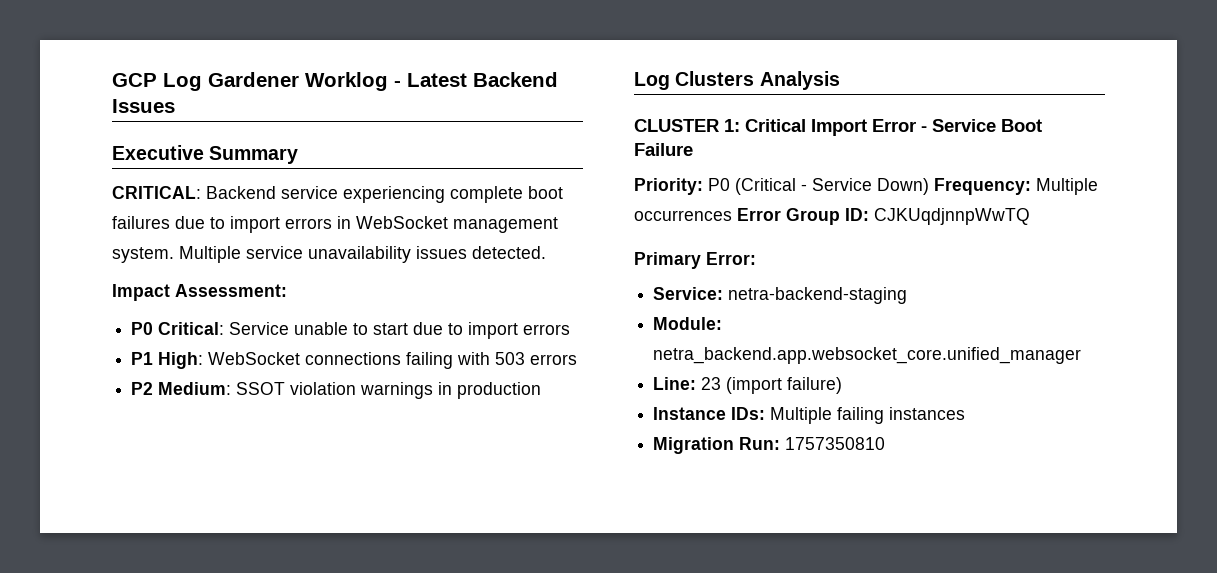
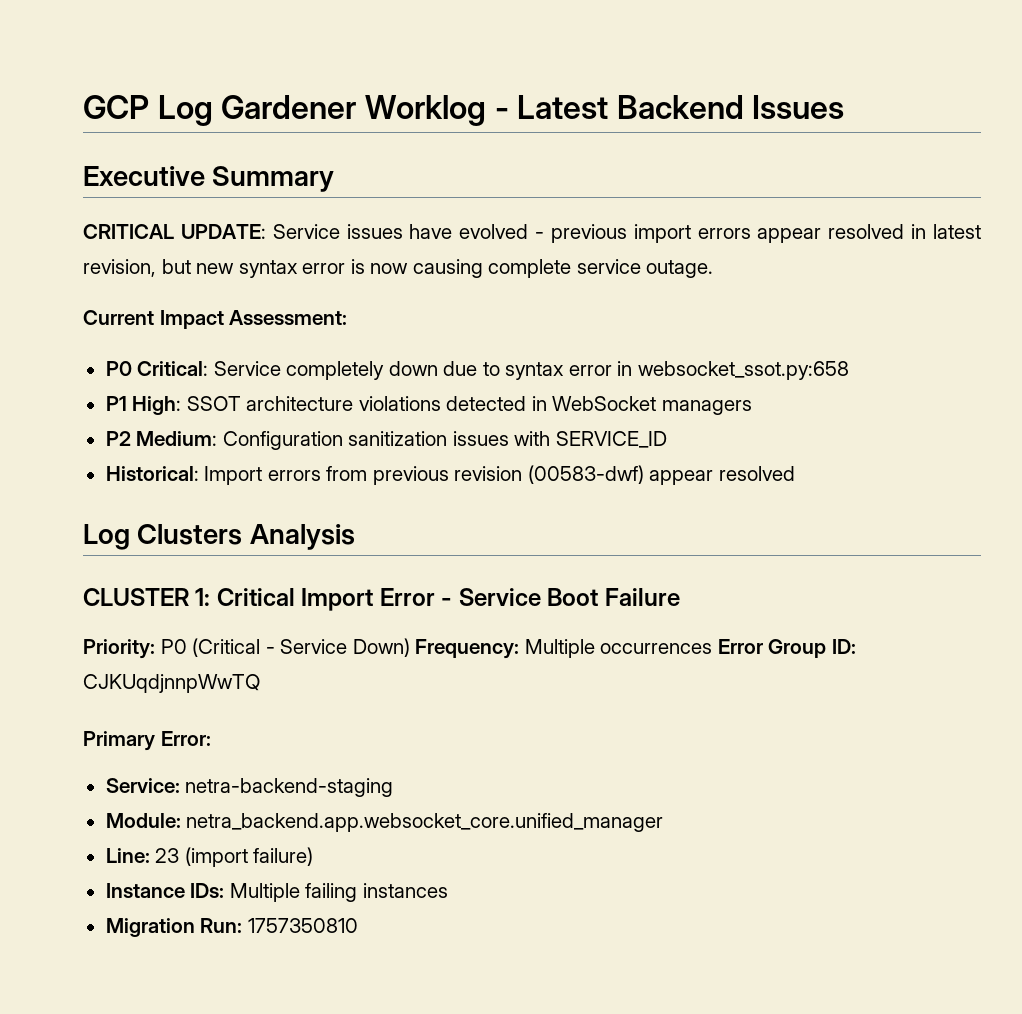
[112,186,563,203] [112,216,558,233] [112,246,546,263] CRITICAL: Backend service experiencing complete boot failures due to import errors in WebSocket management system. Multiple service unavailability issues detected. // -> [83,224,981,243] [83,259,714,278] [83,310,154,325] CRITICAL UPDATE: Service issues have evolved - previous import errors appear resolved in latest revision, but new syntax error is now causing complete service outage. // Current
[294,322,571,339] [131,352,578,369] [131,382,542,399] unable to start due to import errors // P1 High: WebSocket connections failing with 503 errors // P2 Medium: SSOT violation warnings in production -> [286,361,849,380] [105,396,752,415] [105,431,667,450] [105,465,795,485] completely down due to syntax error in websocket_ssot.py:658 // P1 High: SSOT architecture violations detected in WebSocket managers // P2 Medium: Configuration sanitization issues with SERVICE_ID // Historical: Import errors from previous revision (00583-dwf) appear resolved

